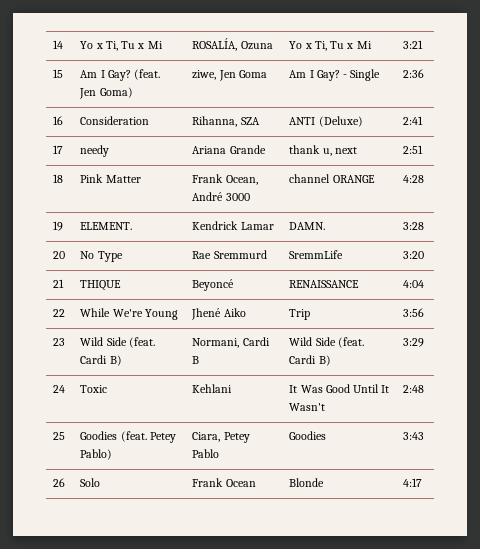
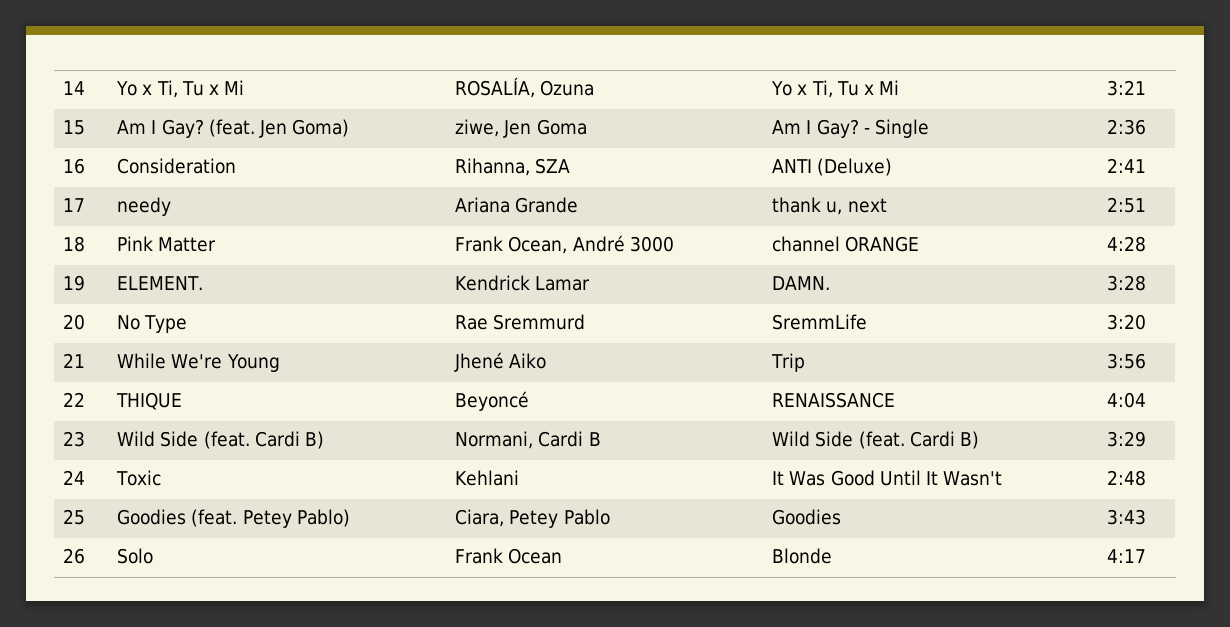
[80,280,122,291] [192,279,235,291] [289,280,360,288] [403,280,425,288] [53,309,66,317] | THIQUE | Beyoncé | RENAISSANCE | 4:04 // 22 -> (86, 360) none
(425, 312) none -> [63,392,86,407] [116,392,183,410] [455,391,530,411] [772,392,896,408] [1107,392,1147,408] // 22 | THIQUE | Beyoncé | RENAISSANCE | 4:04

